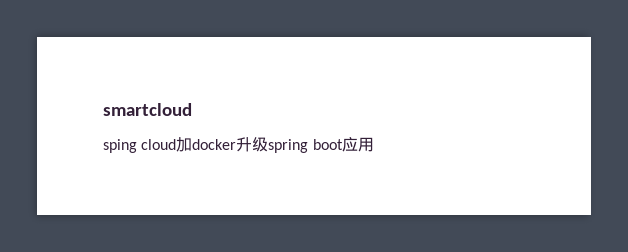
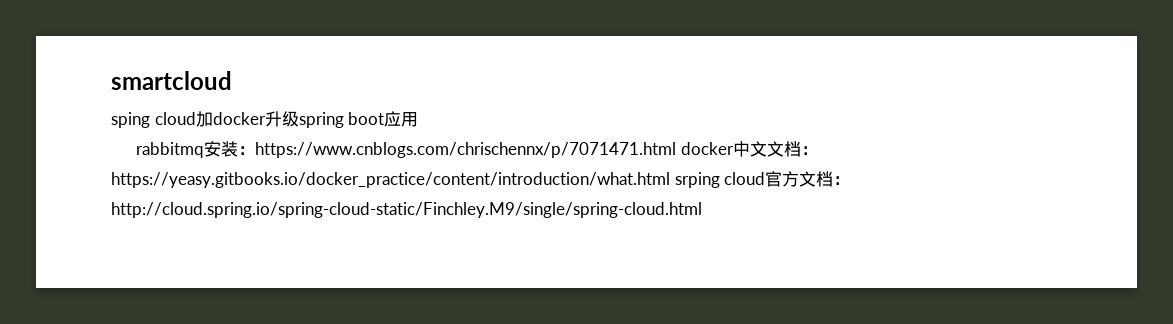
(374, 144) none -> [136,141,819,158] [111,171,851,188] [111,202,702,218] // rabbitmq安装：https://www.cnblogs.com/chrischennx/p/7071471.html docker中文文档：https://yeasy.gitbooks.io/docker_practice/content/introduction/what.html srping cloud官方文档：http://cloud.spring.io/spring-cloud-static/Finchley.M9/single/spring-cloud.html

